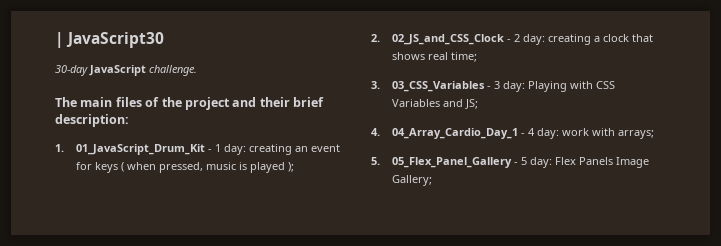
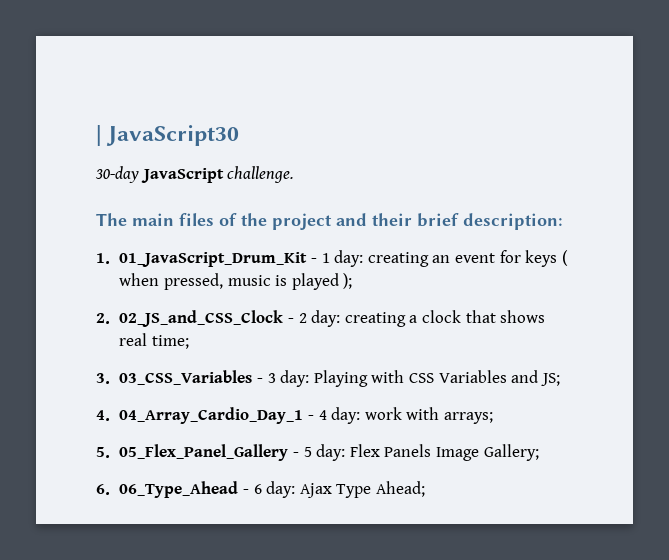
(433, 180) none -> [96,481,426,498] // 6. 06_Type_Ahead - 6 day: Ajax Type Ahead;

